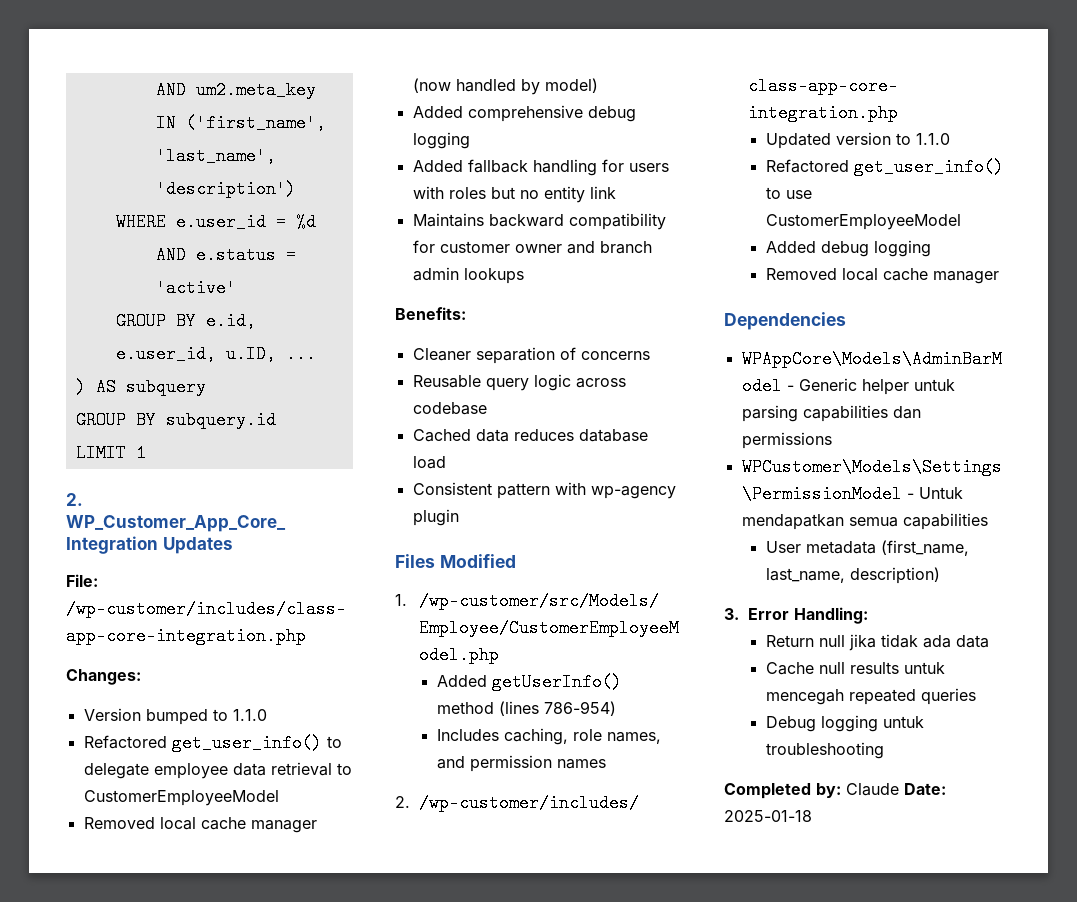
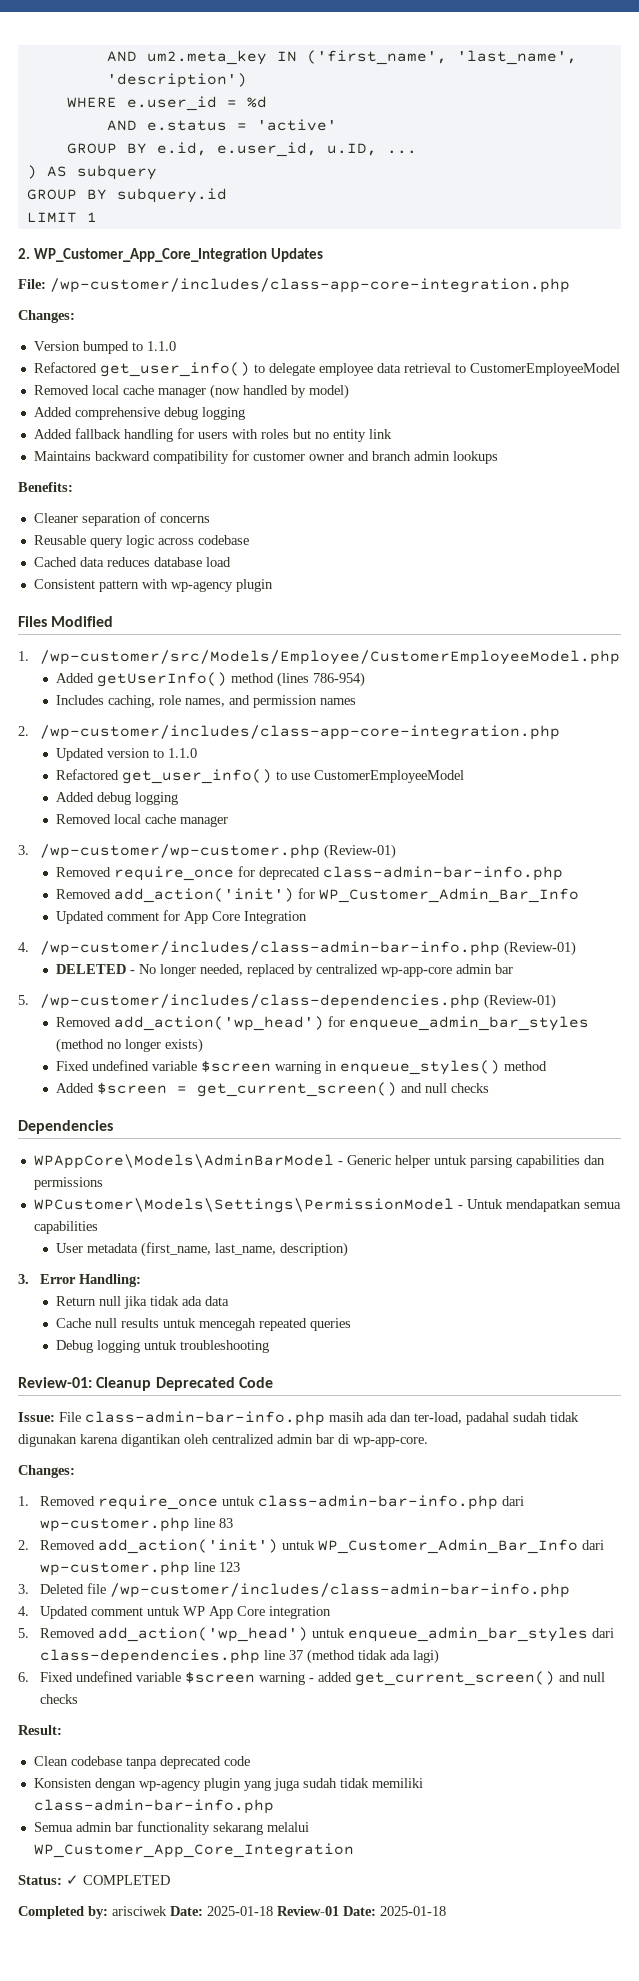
(999, 277) none -> [18,844,396,859] [55,866,563,881] [55,888,579,903] [55,910,307,924] [18,941,576,956] [55,964,513,977] [18,994,556,1009] [55,1016,589,1031] [55,1038,203,1053] [55,1060,547,1075] [55,1082,489,1097] // 3. /wp-customer/wp-customer.php (Review-01) // Removed require_once for deprecated class-admin-bar-info.php // Removed add_action('init') for WP_Customer_Admin_Bar_Info // Updated comment for App Core Integration // 4. /wp-customer/includes/class-admin-bar-info.php (Review-01) // DELETED - No longer needed, replaced by centralized wp-app-core admin bar // 5. /wp-customer/includes/class-dependencies.php (Review-01) // Removed add_action('wp_head') for enqueue_admin_bar_styles (method no longer exists) // Fixed undefined variable $screen warning in enqueue_styles() method // Added $screen = get_current_screen() and null checks
(884, 750) none -> [18,1377,273,1391] [18,1411,579,1426] [18,1434,428,1447] [18,1465,75,1478] [18,1495,524,1510] [39,1517,233,1532] [18,1539,604,1554] [39,1561,240,1576] [18,1583,570,1598] [18,1606,331,1619] [18,1627,614,1642] [39,1649,439,1664] [18,1671,605,1686] [39,1694,78,1704] [18,1725,62,1735] [33,1756,250,1769] [33,1778,423,1791] [33,1799,274,1814] [33,1821,309,1835] [33,1843,354,1858] [18,1875,170,1885] // Review-01: Cleanup Deprecated Code // Issue: File class-admin-bar-info.php masih ada dan ter-load, padahal sudah tidak digunakan karena digantikan oleh centralized admin bar di wp-app-core. // Changes: // 1. Removed require_once untuk class-admin-bar-info.php dari wp-customer.php line 83 // 2. Removed add_action('init') untuk WP_Customer_Admin_Bar_Info dari wp-customer.php line 123 // 3. Deleted file /wp-customer/includes/class-admin-bar-info.php // 4. Updated comment untuk WP App Core integration // 5. Removed add_action('wp_head') untuk enqueue_admin_bar_styles dari class-dependencies.php line 37 (method tidak ada lagi) // 6. Fixed undefined variable $screen warning - added get_current_screen() and null checks // Result: // Clean codebase tanpa deprecated code // Konsisten dengan wp-agency plugin yang juga sudah tidak memiliki class-admin-bar-info.php // Semua admin bar functionality sekarang melalui WP_Customer_App_Core_Integration // Status: ✓ COMPLETED
[846,783,946,796] [724,810,812,822] Claude Date: 2025-01-18 -> [112,1906,446,1916] arisciwek Date: 2025-01-18 Review-01 Date: 2025-01-18

